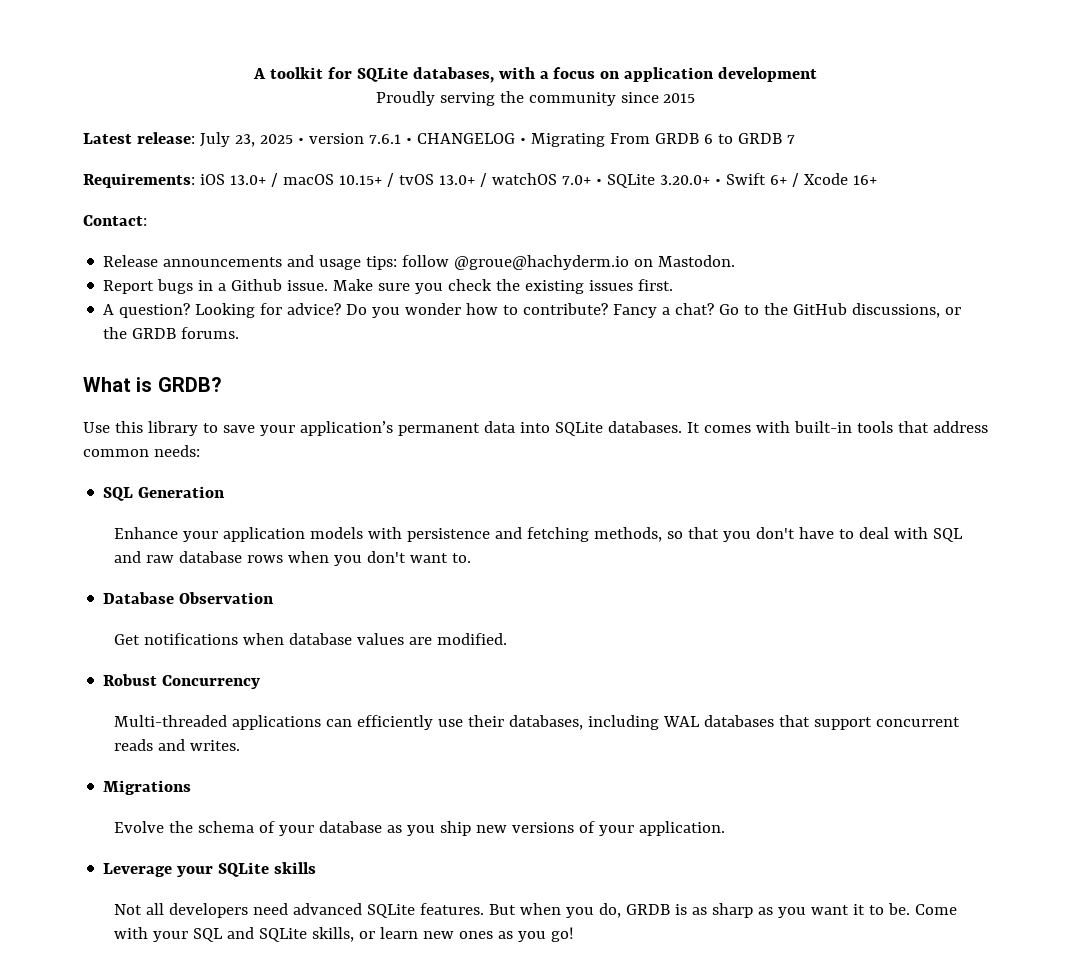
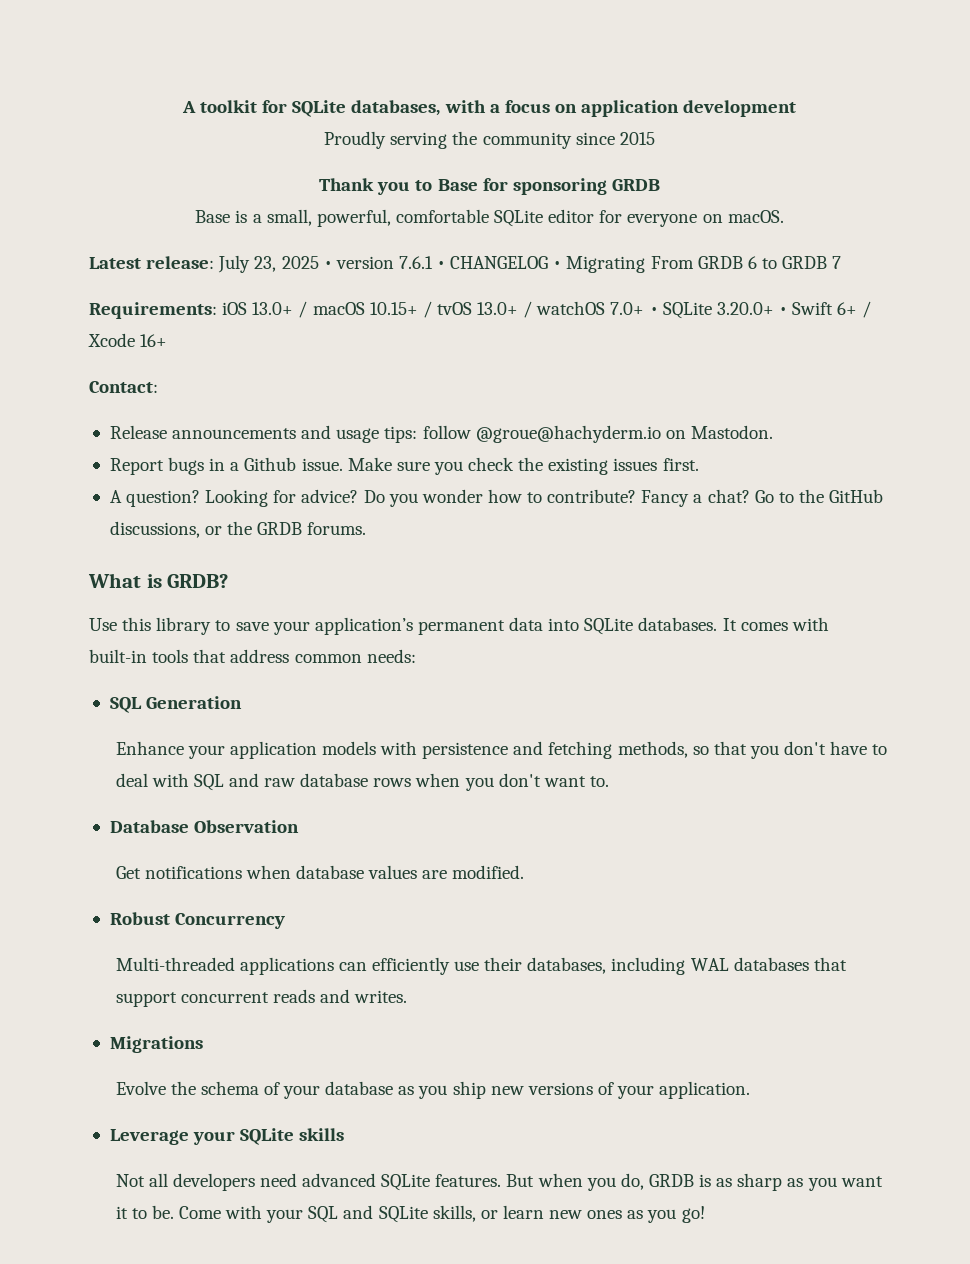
(696, 98) none -> [319,178,660,195] [195,209,784,227] // Thank you to Base for sponsoring GRDB // Base is a small, powerful, comfortable SQLite editor for everyone on macOS.

